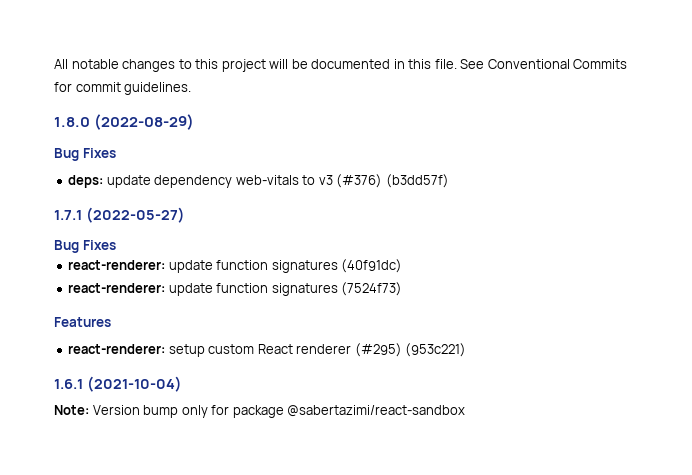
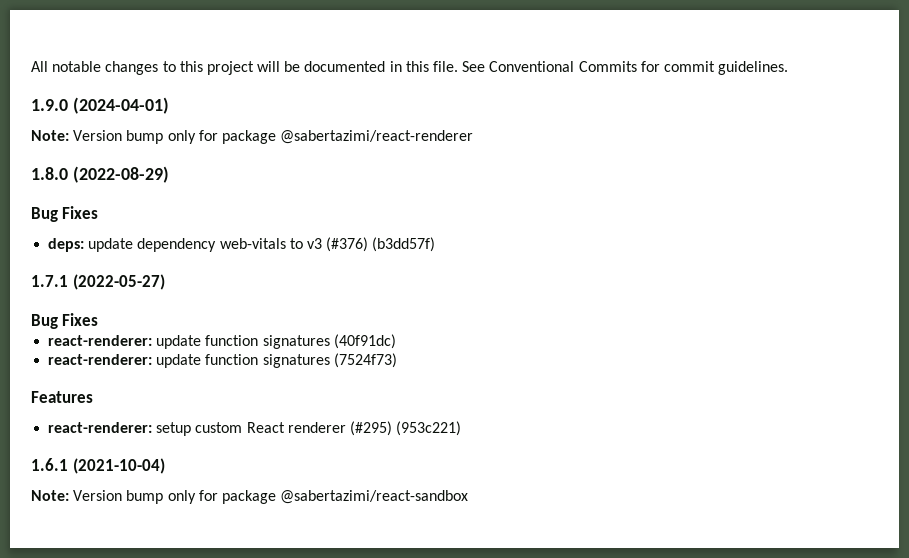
(192, 88) none -> [31,97,169,114] [31,130,474,144] // 1.9.0 (2024-04-01) // Note: Version bump only for package @sabertazimi/react-renderer

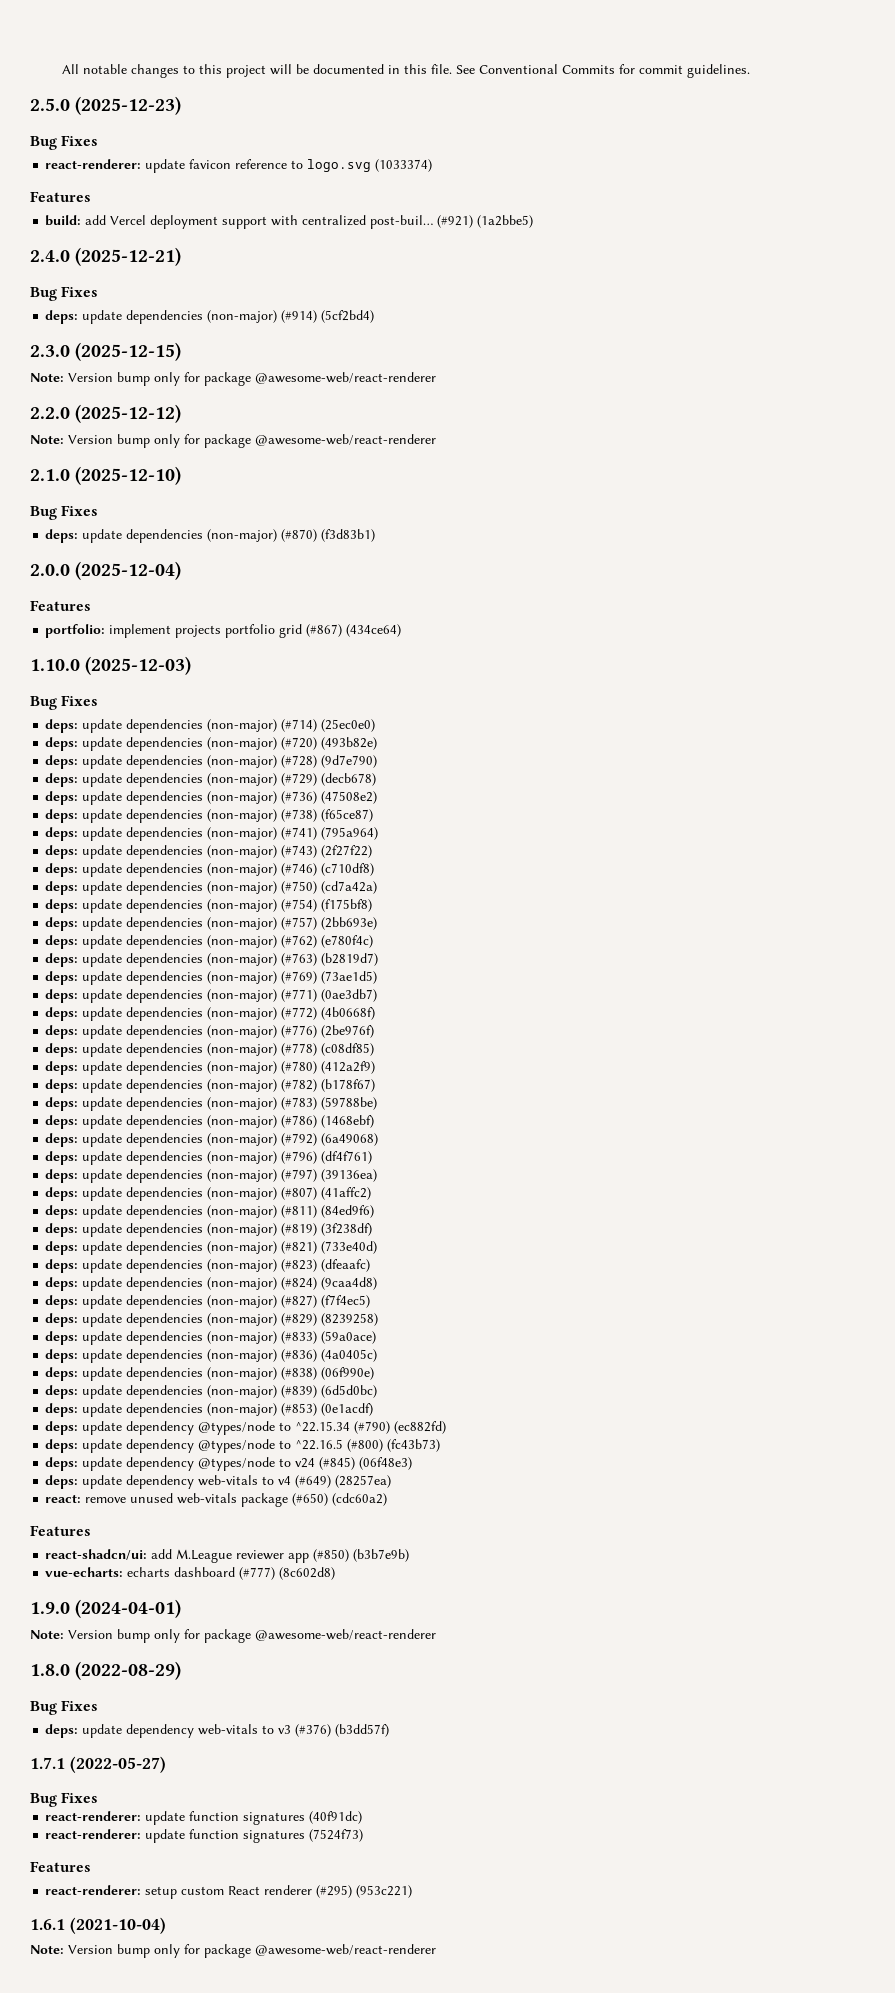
(789, 68) none -> [30,96,182,115] [30,135,99,150] [45,159,433,173] [30,191,91,202] [45,215,534,229] [30,247,182,266] [30,286,99,301] [45,310,375,324] [30,342,182,361] [30,372,436,386] [30,404,182,423] [30,434,436,448] [30,466,182,485] [30,505,99,520] [45,529,376,543] [30,561,182,580] [30,600,91,611] [45,624,402,638] [30,656,192,675] [30,695,99,710] [45,719,376,733] [45,737,378,751] [45,755,378,769] [45,773,377,787] [45,791,378,805] [45,809,374,823] [45,827,379,841] [45,845,373,859] [45,863,375,877] [45,881,378,895] [45,899,373,913] [45,917,378,931] [45,935,374,949] [45,953,379,967] [45,971,378,985] [45,989,378,1003] [45,1007,376,1021] [45,1025,375,1039] [45,1043,375,1057] [45,1061,376,1075] [45,1079,376,1093] [45,1097,378,1111] [45,1115,375,1129] [45,1133,379,1147] [45,1151,373,1165] [45,1169,378,1183] [45,1187,372,1201] [45,1205,375,1219] [45,1223,373,1237] [45,1241,378,1255] [45,1259,371,1273] [45,1277,378,1291] [45,1295,371,1309] [45,1313,379,1327] [45,1331,377,1345] [45,1349,378,1363] [45,1367,375,1381] [45,1385,378,1399] [45,1403,374,1417] [45,1421,447,1435] [45,1439,441,1453] [45,1457,413,1471] [45,1475,392,1489] [45,1493,388,1507] [30,1525,91,1536] [45,1549,410,1563] [45,1567,336,1580] // 2.5.0 (2025-12-23) // Bug Fixes // react-renderer: update favicon reference to logo.svg (1033374) // Features // build: add Vercel deployment support with centralized post-buil… (#921) (1a2bbe5) // 2.4.0 (2025-12-21) // Bug Fixes // deps: update dependencies (non-major) (#914) (5cf2bd4) // 2.3.0 (2025-12-15) // Note: Version bump only for package @awesome-web/react-renderer // 2.2.0 (2025-12-12) // Note: Version bump only for package @awesome-web/react-renderer // 2.1.0 (2025-12-10) // Bug Fixes // deps: update dependencies (non-major) (#870) (f3d83b1) // 2.0.0 (2025-12-04) // Features // portfolio: implement projects portfolio grid (#867) (434ce64) // 1.10.0 (2025-12-03) // Bug Fixes // deps: update dependencies (non-major) (#714) (25ec0e0) // deps: update dependencies (non-major) (#720) (493b82e) // deps: update dependencies (non-major) (#728) (9d7e790) // deps: update dependencies (non-major) (#729) (decb678) // deps: update dependencies (non-major) (#736) (47508e2) // deps: update dependencies (non-major) (#738) (f65ce87) // deps: update dependencies (non-major) (#741) (795a964) // deps: update dependencies (non-major) (#743) (2f27f22) // deps: update dependencies (non-major) (#746) (c710df8) // deps: update dependencies (non-major) (#750) (cd7a42a) // deps: update dependencies (non-major) (#754) (f175bf8) // deps: update dependencies (non-major) (#757) (2bb693e) // deps: update dependencies (non-major) (#762) (e780f4c) // deps: update dependencies (non-major) (#763) (b2819d7) // deps: update dependencies (non-major) (#769) (73ae1d5) // deps: update dependencies (non-major) (#771) (0ae3db7) // deps: update dependencies (non-major) (#772) (4b0668f) // deps: update dependencies (non-major) (#776) (2be976f) // deps: update dependencies (non-major) (#778) (c08df85) // deps: update dependencies (non-major) (#780) (412a2f9) // deps: update dependencies (non-major) (#782) (b178f67) // deps: update dependencies (non-major) (#783) (59788be) // deps: update dependencies (non-major) (#786) (1468ebf) // deps: update dependencies (non-major) (#792) (6a49068) // deps: update dependencies (non-major) (#796) (df4f761) // deps: update dependencies (non-major) (#797) (39136ea) // deps: update dependencies (non-major) (#807) (41affc2) // deps: update dependencies (non-major) (#811) (84ed9f6) // deps: update dependencies (non-major) (#819) (3f238df) // deps: update dependencies (non-major) (#821) (733e40d) // deps: update dependencies (non-major) (#823) (dfeaafc) // deps: update dependencies (non-major) (#824) (9caa4d8) // deps: update dependencies (non-major) (#827) (f7f4ec5) // deps: update dependencies (non-major) (#829) (8239258) // deps: update dependencies (non-major) (#833) (59a0ace) // deps: update dependencies (non-major) (#836) (4a0405c) // deps: update dependencies (non-major) (#838) (06f990e) // deps: update dependencies (non-major) (#839) (6d5d0bc) // deps: update dependencies (non-major) (#853) (0e1acdf) // deps: update dependency @types/node to ^22.15.34 (#790) (ec882fd) // deps: update dependency @types/node to ^22.16.5 (#800) (fc43b73) // deps: update dependency @types/node to v24 (#845) (06f48e3) // deps: update dependency web-vitals to v4 (#649) (28257ea) // react: remove unused web-vitals package (#650) (cdc60a2) // Features // react-shadcn/ui: add M.League reviewer app (#850) (b3b7e9b) // vue-echarts: echarts dashboard (#777) (8c602d8)
[280,130,474,144] @sabertazimi/react-renderer -> [255,1629,436,1641] @awesome-web/react-renderer
[280,490,469,504] @sabertazimi/react-sandbox -> [255,1944,436,1956] @awesome-web/react-renderer

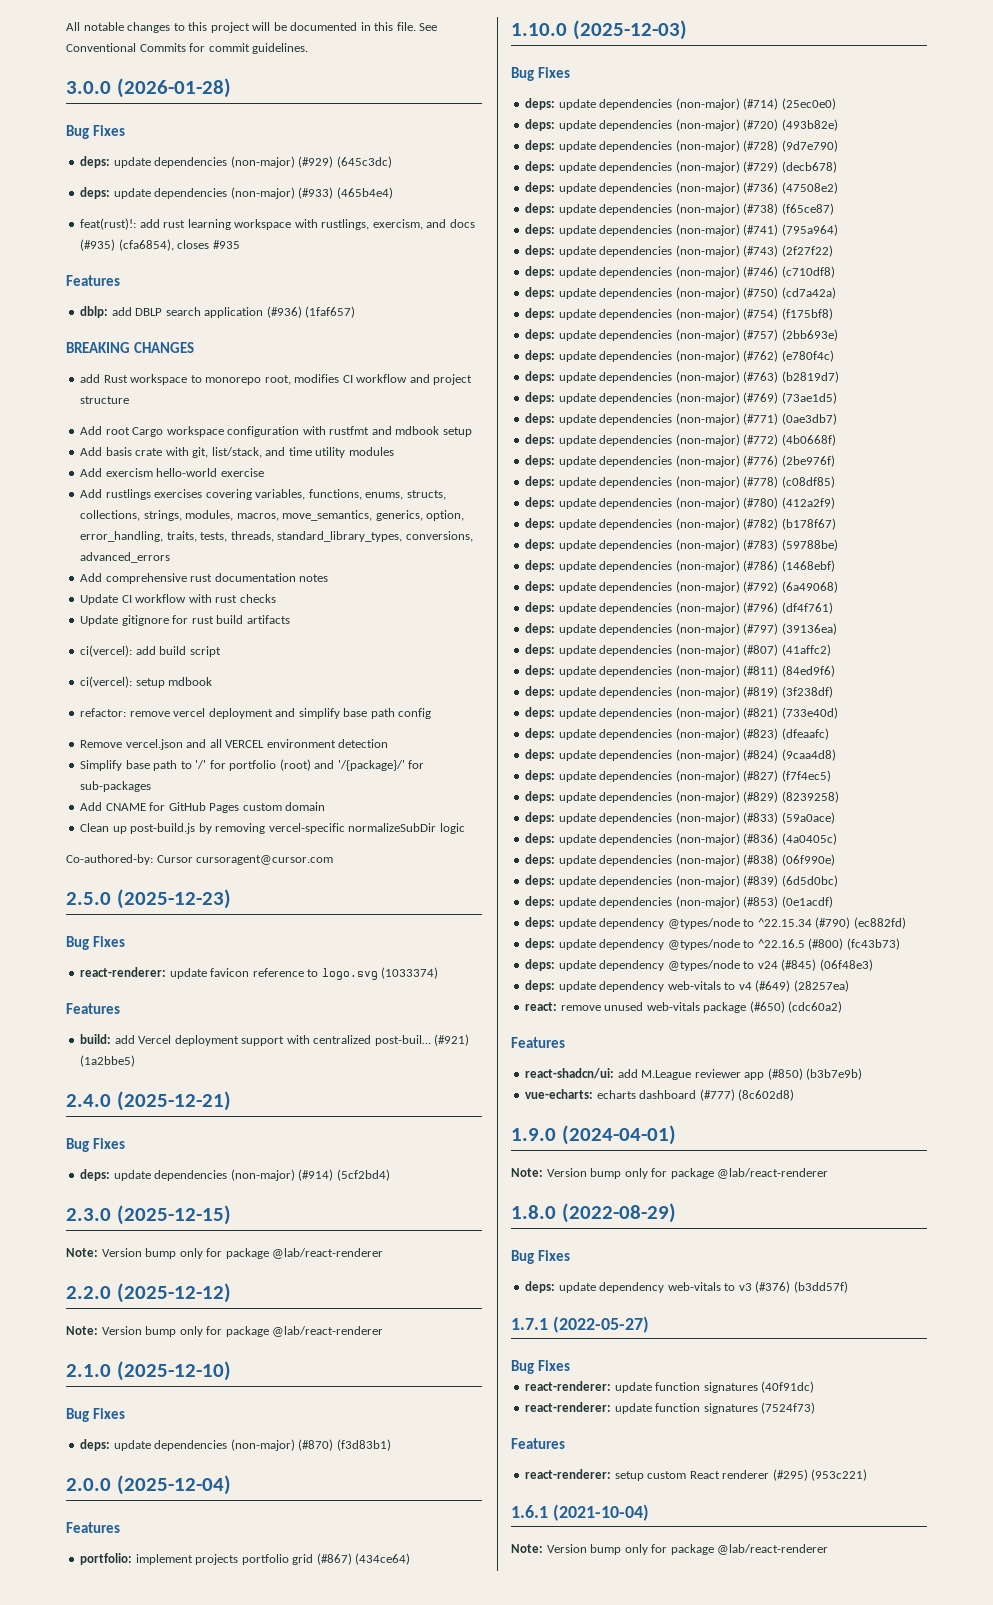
(750, 71) none -> [66,78,231,98] [66,125,126,139] [80,156,392,168] [80,187,393,199] [80,218,475,230] [80,239,240,251] [66,275,120,286] [80,306,356,318] [66,342,195,353] [80,374,473,385] [80,396,130,404] [80,426,472,437] [80,447,394,458] [80,468,264,477] [80,489,446,500] [80,510,465,521] [80,531,473,542] [80,552,171,563] [80,573,329,584] [80,594,276,605] [80,615,290,626] [80,645,221,657] [80,676,213,688] [80,708,432,719] [80,739,389,750] [80,759,425,771] [80,781,152,792] [80,802,326,813] [80,823,465,834] [66,854,334,865] // 3.0.0 (2026-01-28) // Bug Fixes // deps: update dependencies (non-major) (#929) (645c3dc) // deps: update dependencies (non-major) (#933) (465b4e4) // feat(rust)!: add rust learning workspace with rustlings, exercism, and docs (#935) (cfa6854), closes #935 // Features // dblp: add DBLP search application (#936) (1faf657) // BREAKING CHANGES // add Rust workspace to monorepo root, modifies CI workflow and project structure // Add root Cargo workspace configuration with rustfmt and mdbook setup // Add basis crate with git, list/stack, and time utility modules // Add exercism hello-world exercise // Add rustlings exercises covering variables, functions, enums, structs, collections, strings, modules, macros, move_semantics, generics, option, error_handling, traits, tests, threads, standard_library_types, conversions, advanced_errors // Add comprehensive rust documentation notes // Update CI workflow with rust checks // Update gitignore for rust build artifacts // ci(vercel): add build script // ci(vercel): setup mdbook // refactor: remove vercel deployment and simplify base path config // Remove vercel.json and all VERCEL environment detection // Simplify base path to '/' for portfolio (root) and '/{package}/' for sub-packages // Add CNAME for GitHub Pages custom domain // Clean up post-build.js by removing vercel-specific normalizeSubDir logic // Co-authored-by: Cursor cursoragent@cursor.com
[255,372,436,384] @awesome-web/react-renderer -> [272,1248,384,1259] @lab/react-renderer
[255,434,436,446] @awesome-web/react-renderer -> [272,1326,384,1337] @lab/react-renderer
[255,1629,436,1641] @awesome-web/react-renderer -> [717,1168,829,1179] @lab/react-renderer
[255,1944,436,1956] @awesome-web/react-renderer -> [717,1544,829,1555] @lab/react-renderer

